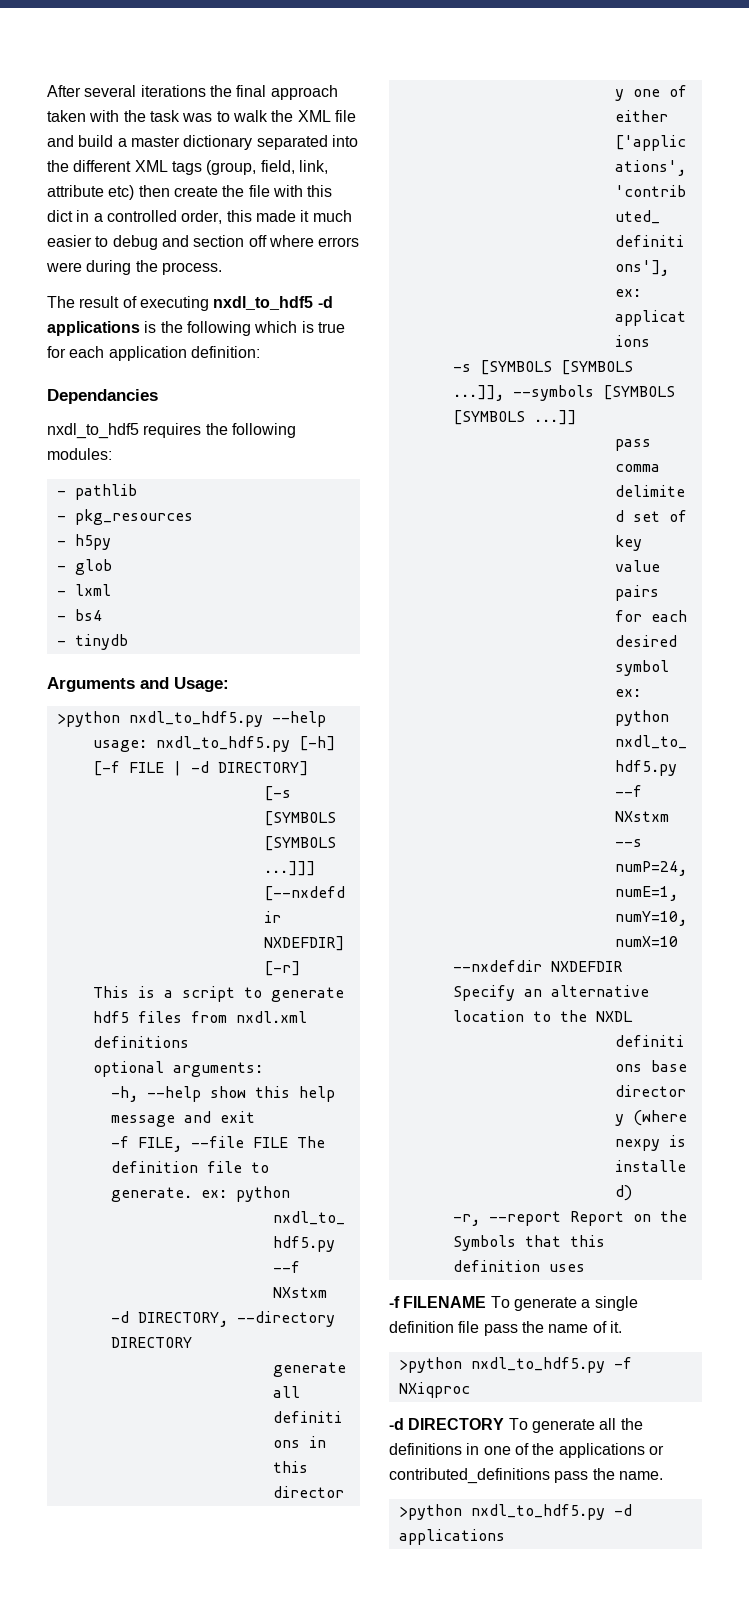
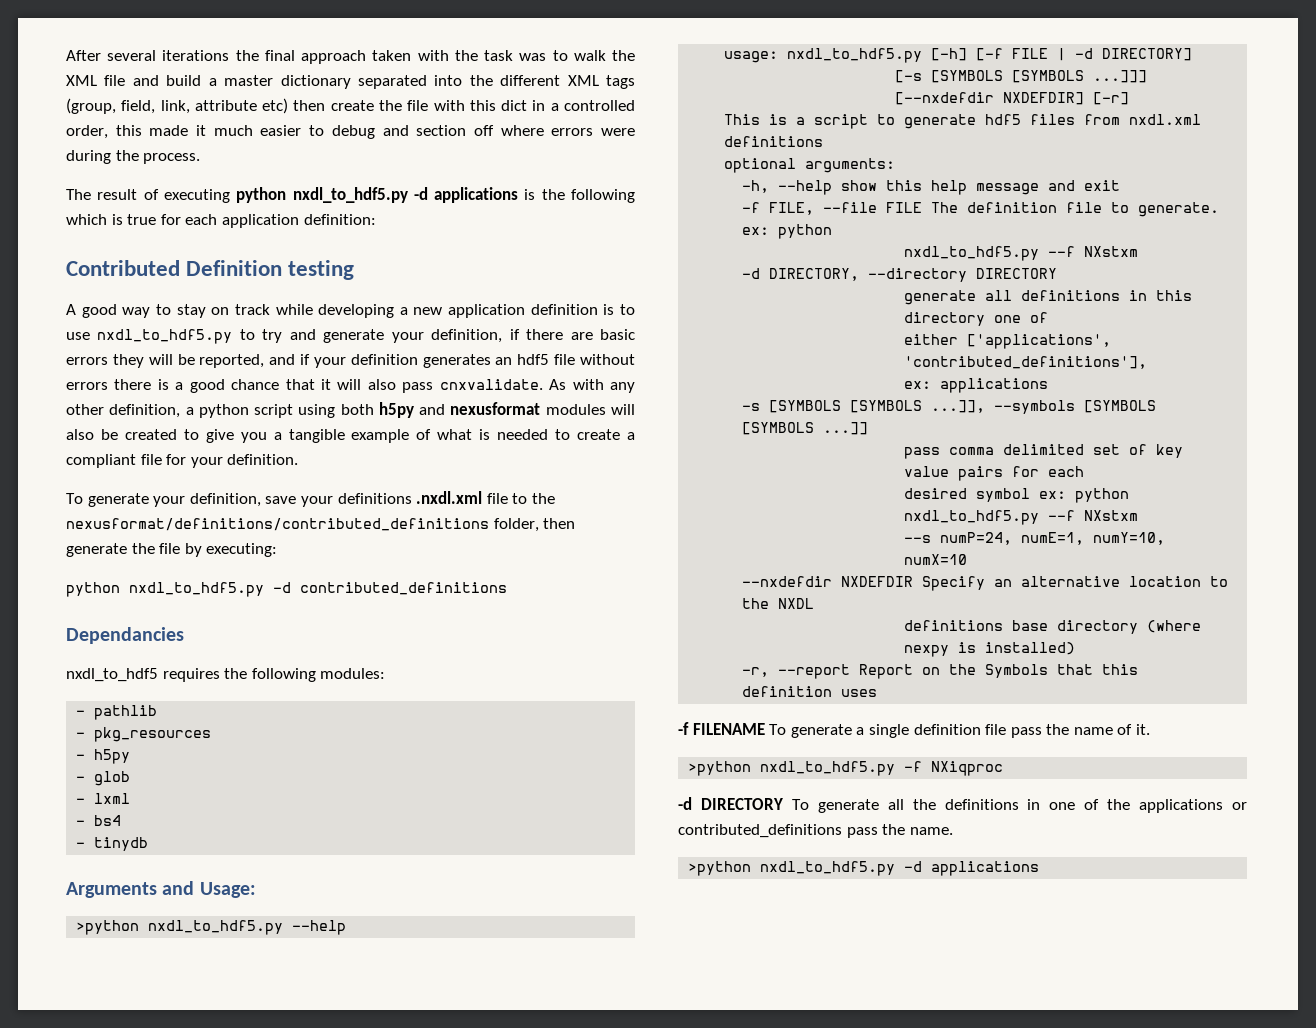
[213,296,314,310] nxdl_to_hdf5 -> [236,187,408,203] python nxdl_to_hdf5.py
(260, 352) none -> [66,260,355,280] [66,304,635,318] [66,329,635,344] [66,354,636,368] [66,379,636,393] [66,402,635,418] [66,429,635,443] [66,454,299,468] [66,491,555,507] [66,518,576,532] [66,543,278,557] [66,582,507,597] // Contributed Definition testing // A good way to stay on track while developing a new application definition is to use nxdl_to_hdf5.py to try and generate your definition, if there are basic errors they will be reported, and if your definition generates an hdf5 file without errors there is a good chance that it will also pass cnxvalidate. As with any other definition, a python script using both h5py and nexusformat modules will also be created to give you a tangible example of what is needed to create a compliant file for your definition. // To generate your definition, save your definitions .nxdl.xml file to the nexusformat/definitions/contributed_definitions folder, then generate the file by executing: // python nxdl_to_hdf5.py -d contributed_definitions

